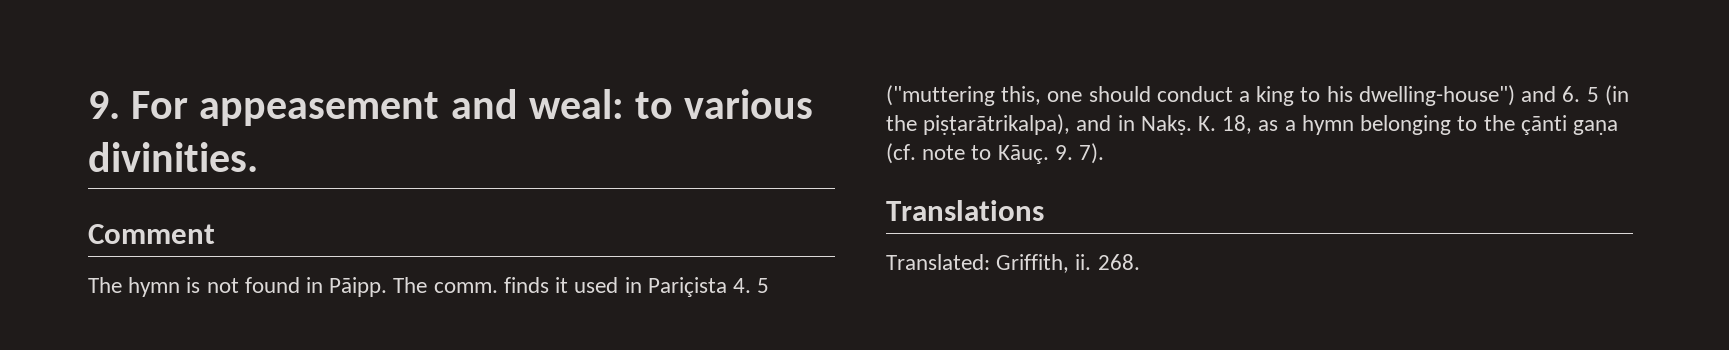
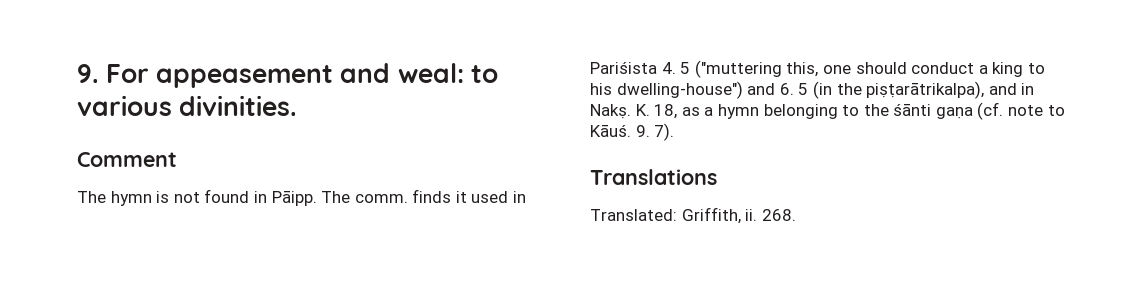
[647,277,727,297] Pariçista -> [590,61,657,74] Pariśista
[1520,115,1567,135] çānti -> [893,103,932,116] śānti
[997,145,1049,164] Kāuç. -> [590,124,631,137] Kāuś.

